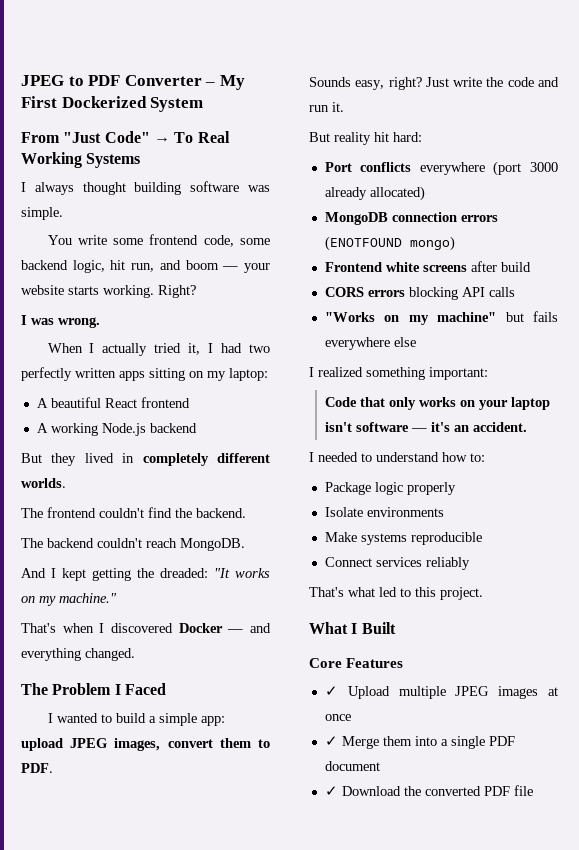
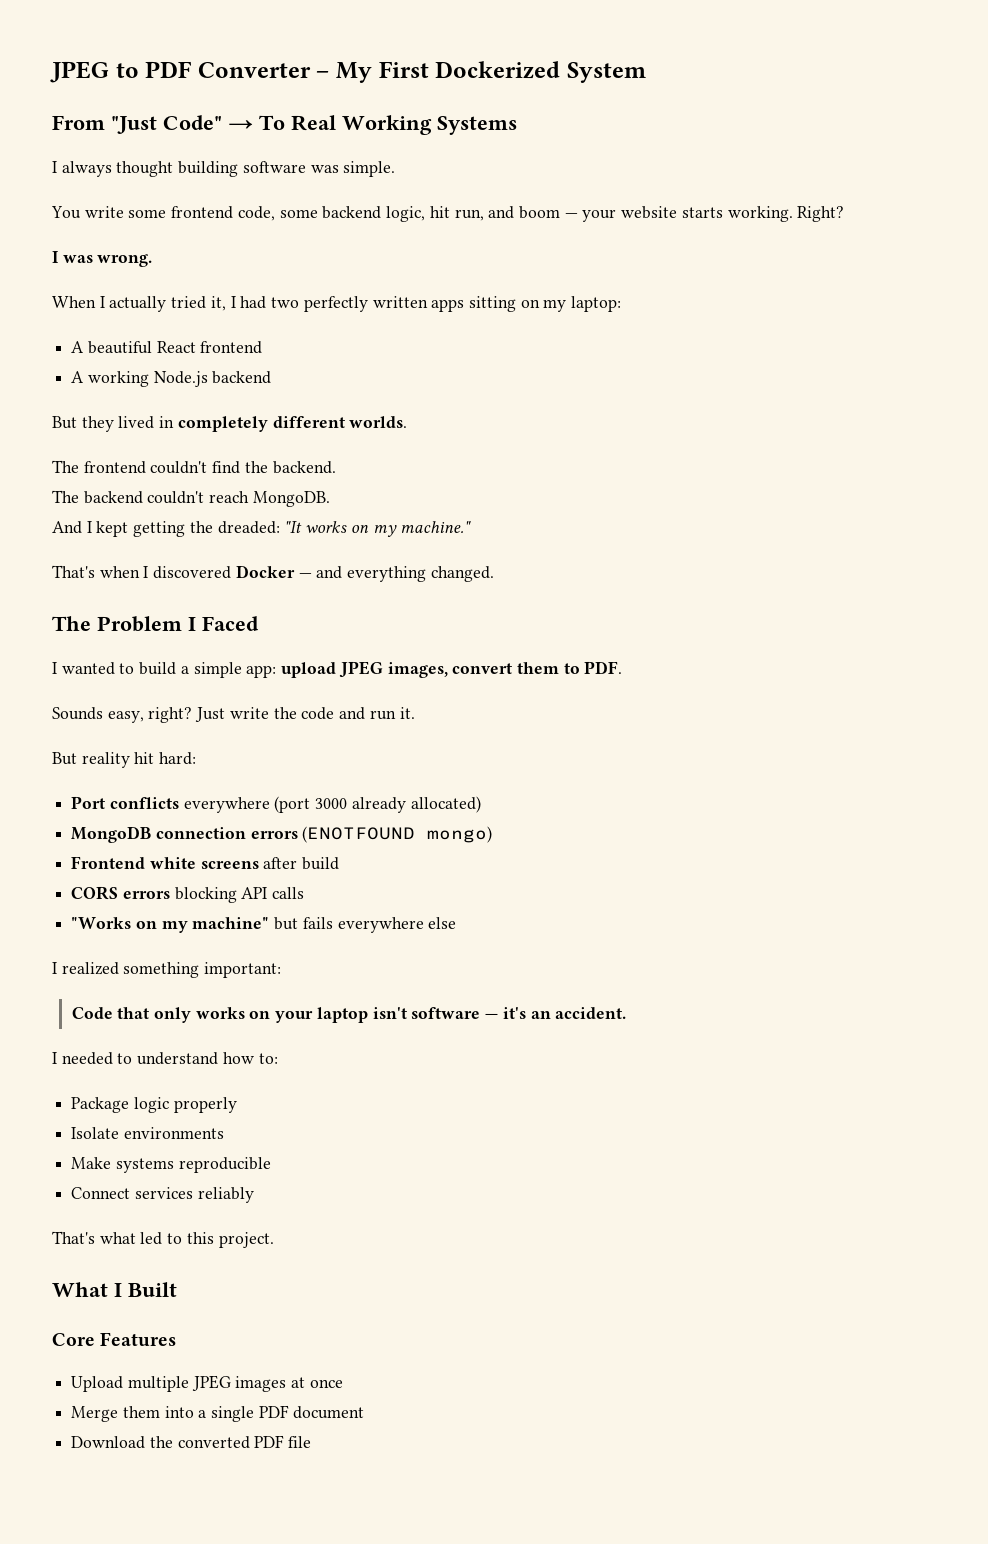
[324,686,338,696] ✓ -> (177, 1339) none
[324,736,338,746] ✓ -> (343, 1383) none
[324,786,338,796] ✓ -> (364, 1412) none

